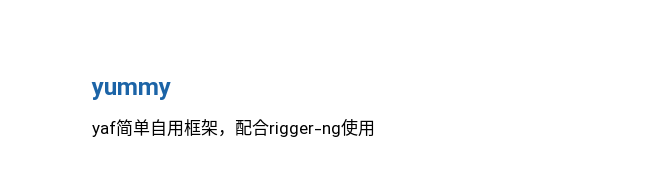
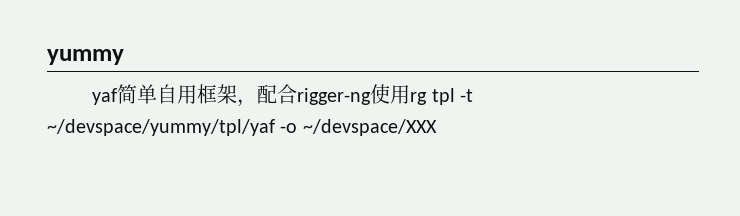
(375, 128) none -> [410,88,473,105] [47,119,437,136] rg tpl -t ~/devspace/yummy/tpl/yaf -o ~/devspace/XXX

